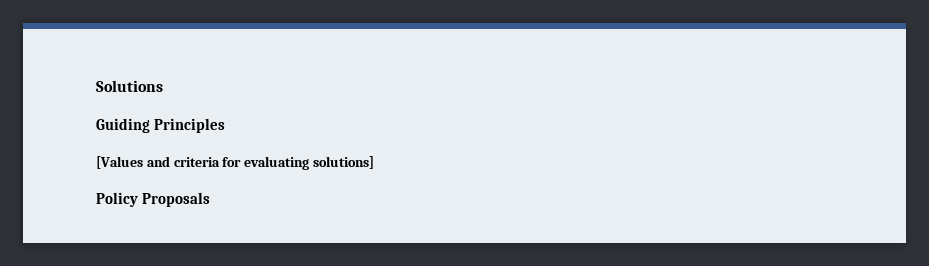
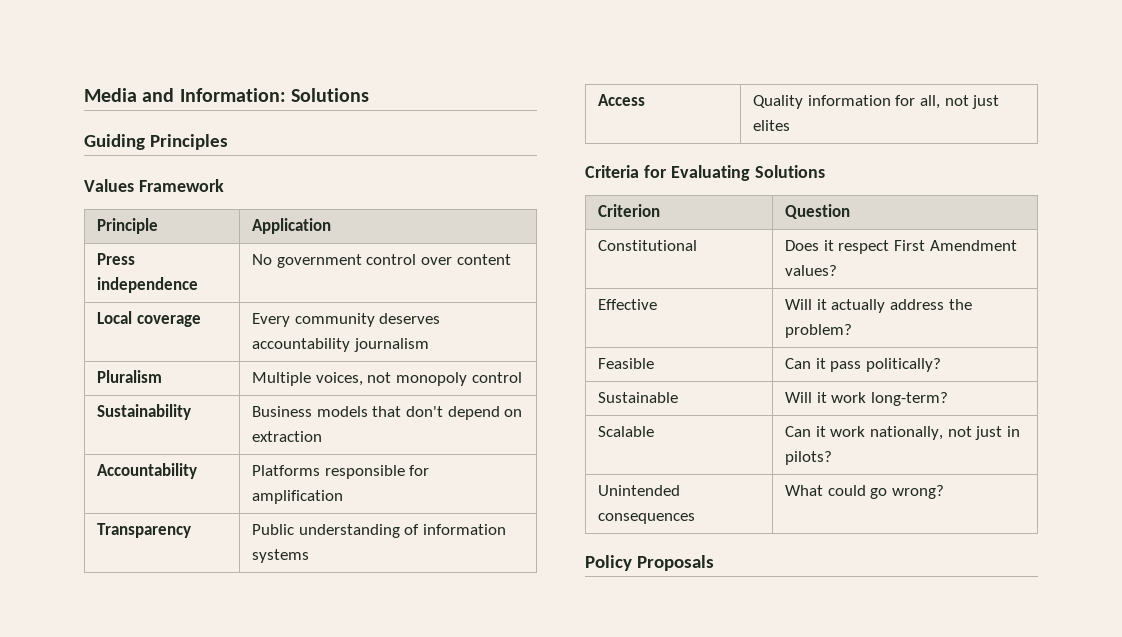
(96, 86) none -> [84,88,286,102] Media and Information:
[96,156,374,170] [Values and criteria for evaluating solutions] -> [84,179,224,192] [97,218,159,234] [252,218,332,234] [97,253,136,265] [97,277,199,293] [252,254,511,268] [97,311,201,327] [252,313,441,327] [252,338,429,352] [97,370,163,383] [252,372,522,386] [97,404,192,420] [252,406,523,420] [252,431,323,442] [97,463,198,479] [252,465,430,479] [252,490,344,504] [97,523,192,538] [252,524,506,538] [252,549,310,563] [598,94,646,106] [753,95,1000,109] [753,120,791,131] [585,165,825,181] [598,204,661,217] [785,204,851,219] [598,240,698,251] [785,240,1017,254] [785,265,838,276] [598,299,658,310] [785,299,972,313] [785,324,853,338] [598,358,655,369] [785,358,941,372] [598,392,679,403] [785,392,948,406] [598,426,655,437] [785,426,1020,440] [785,451,833,465] [598,485,681,496] [598,513,696,524] [785,485,944,499] Values Framework // Principle | Application // Press independence | No government control over content // Local coverage | Every community deserves accountability journalism // Pluralism | Multiple voices, not monopoly control // Sustainability | Business models that don't depend on extraction // Accountability | Platforms responsible for amplification // Transparency | Public understanding of information systems // Access | Quality information for all, not just elites // Criteria for Evaluating Solutions // Criterion | Question // Constitutional | Does it respect First Amendment values? // Effective | Will it actually address the problem? // Feasible | Can it pass politically? // Sustainable | Will it work long-term? // Scalable | Can it work nationally, not just in pilots? // Unintended consequences | What could go wrong?

